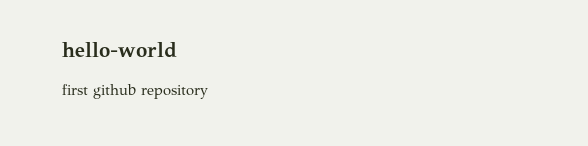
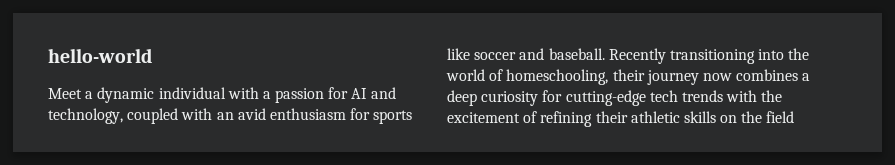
[62,84,208,99] first github repository -> [48,87,396,103] [48,108,413,124] [447,48,810,64] [446,69,811,85] [447,90,783,106] [447,111,795,127] Meet a dynamic individual with a passion for AI and technology, coupled with an avid enthusiasm for sports like soccer and baseball. Recently transitioning into the world of homeschooling, their journey now combines a deep curiosity for cutting-edge tech trends with the excitement of refining their athletic skills on the field

